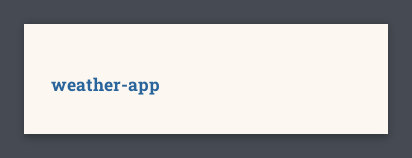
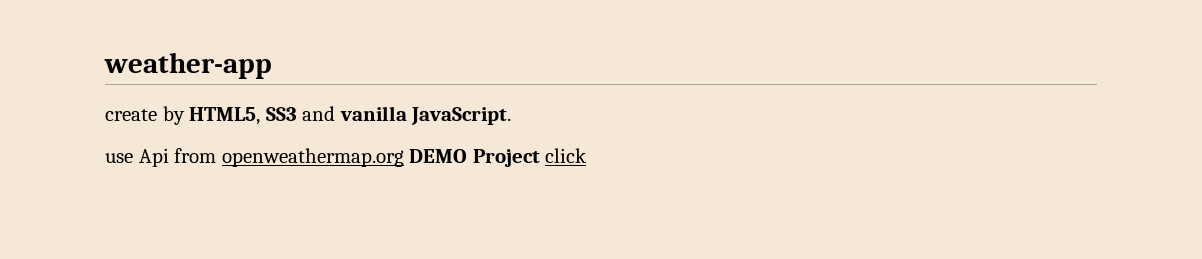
(160, 86) none -> [105,106,512,125] [105,148,588,167] // create by HTML5, SS3 and vanilla JavaScript. // use Api from openweathermap.org DEMO Project click

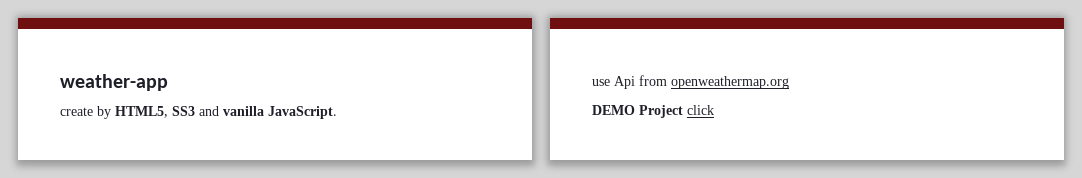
(404, 157) none -> (789, 82) //

